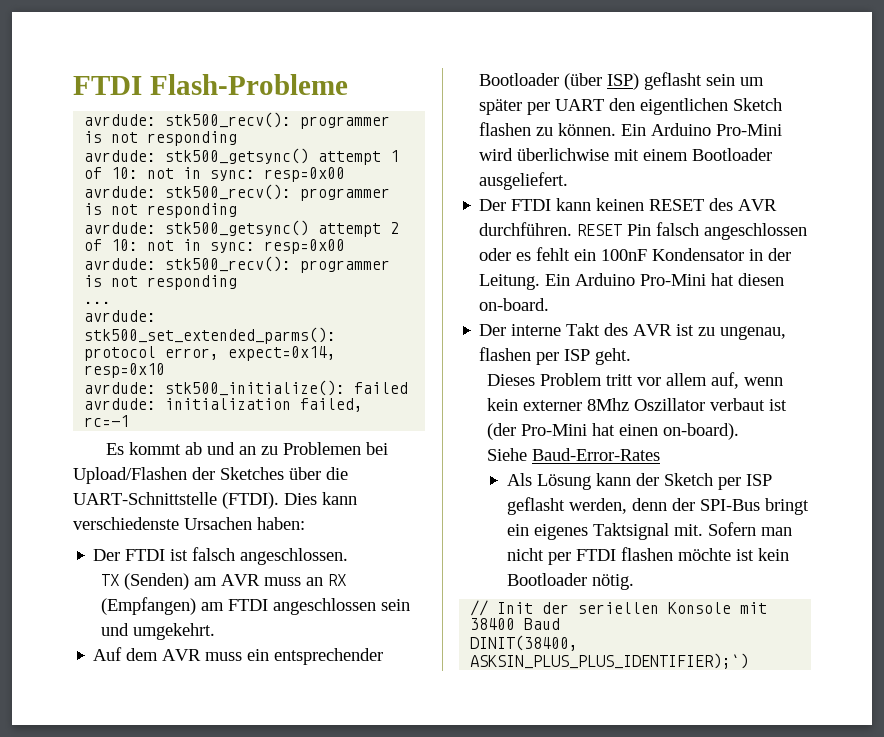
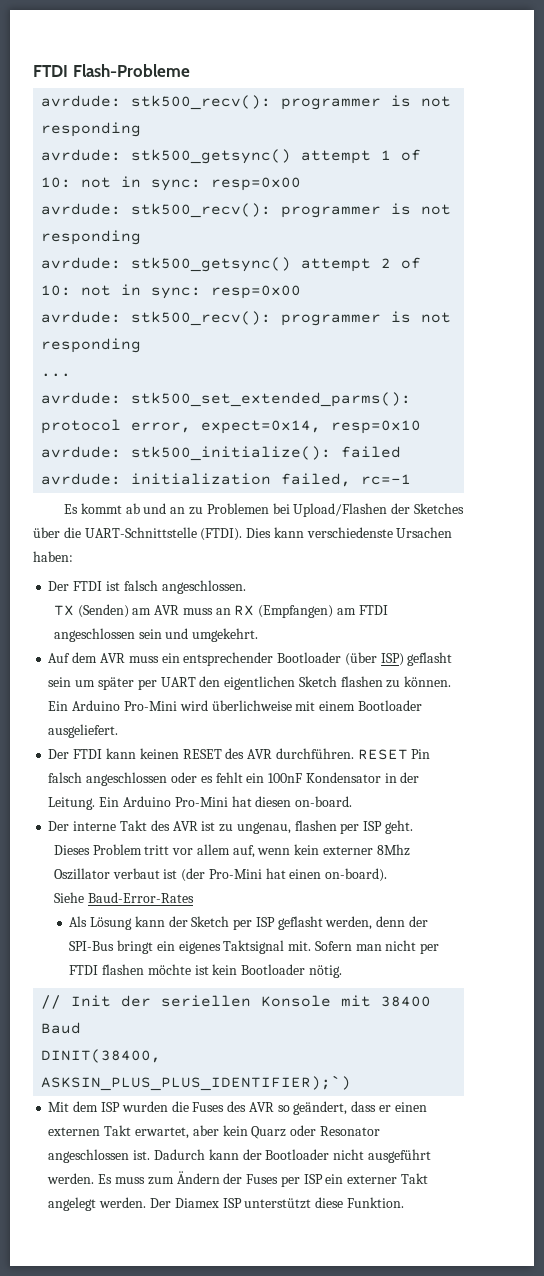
[517,148,610,161] überlichwise -> [211,700,292,711] überlichweise
(750, 661) none -> [48,1101,427,1115] [48,1125,380,1139] [48,1149,431,1163] [47,1171,428,1187] [48,1197,404,1211] // Mit dem ISP wurden die Fuses des AVR so geändert, dass er einen externen Takt erwartet, aber kein Quarz oder Resonator angeschlossen ist. Dadurch kann der Bootloader nicht ausgeführt werden. Es muss zum Ändern der Fuses per ISP ein externer Takt angelegt werden. Der Diamex ISP unterstützt diese Funktion.

